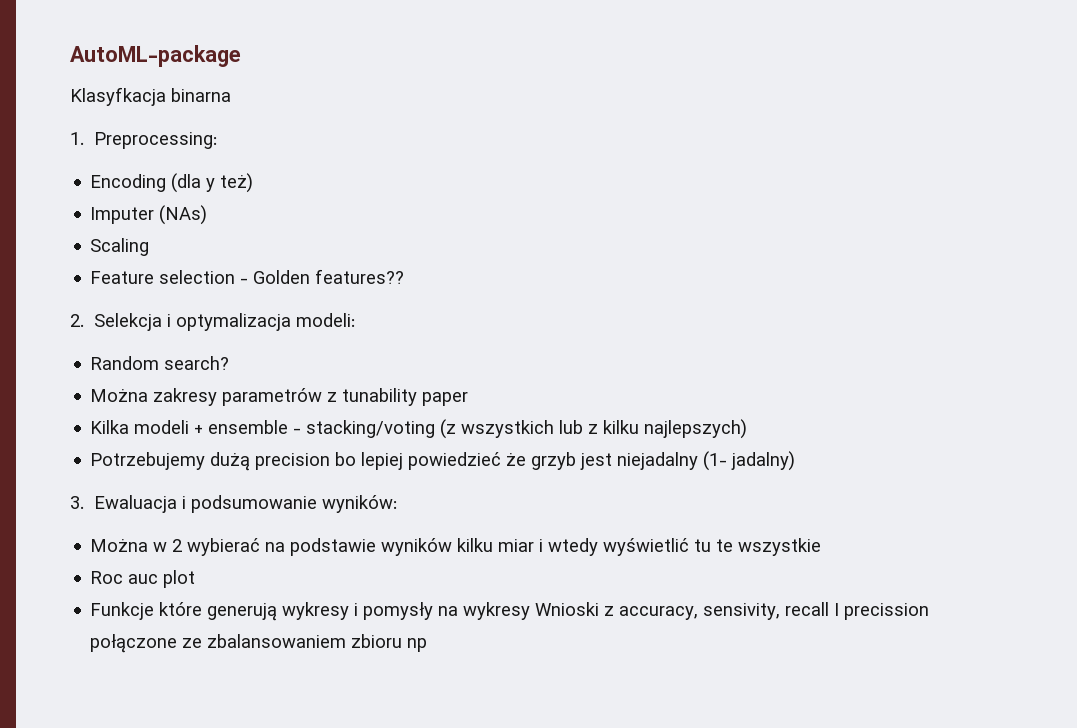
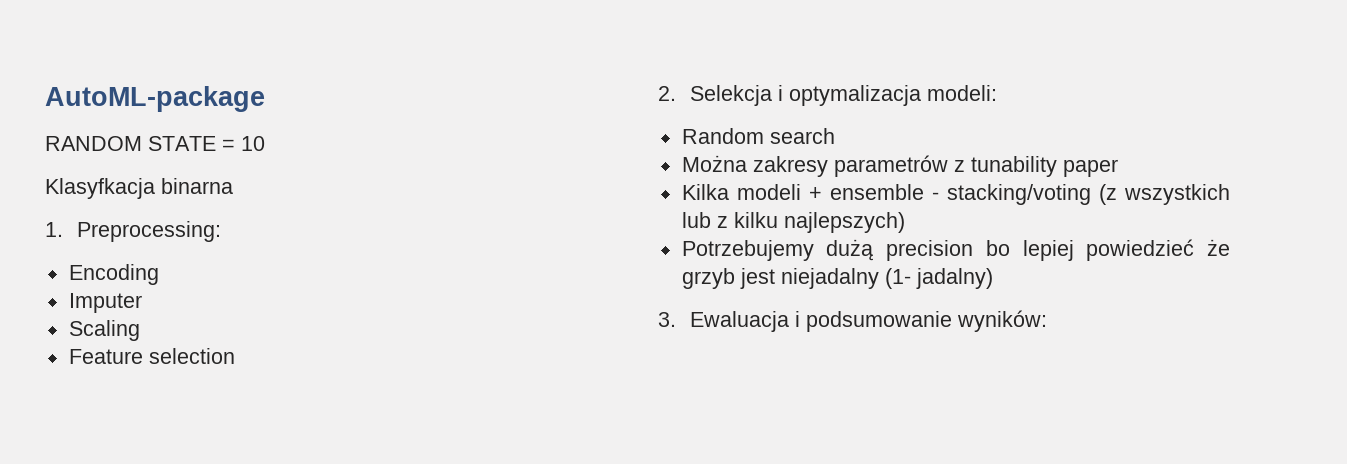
(241, 56) none -> [45,136,265,151] // RANDOM STATE = 10
[171,173,254,193] (dla y też) -> (159, 274) none
[159,205,208,225] (NAs) -> (142, 303) none
[240,269,405,284] - Golden features?? -> (235, 356) none
[164,356,230,370] search? -> [769,128,835,144] search
[90,538,822,556] [90,570,196,588] [90,602,930,621] [90,634,428,653] // Można w 2 wybierać na podstawie wyników kilku miar i wtedy wyświetlić tu te wszystkie // Roc auc plot // Funkcje które generują wykresy i pomysły na wykresy Wnioski z accuracy, sensivity, recall I precission połączone ze zbalansowaniem zbioru np -> (1048, 321) none

